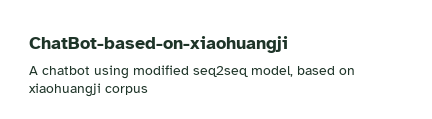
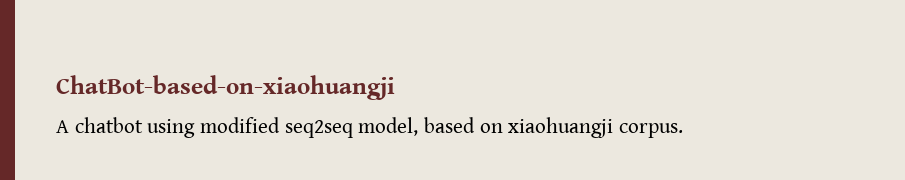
[105,86,148,95] corpus -> [619,123,684,138] corpus.

